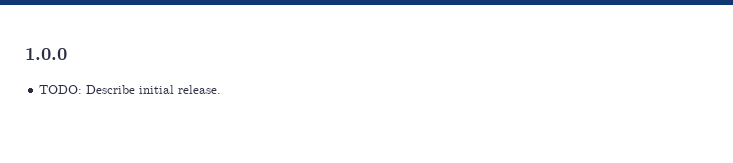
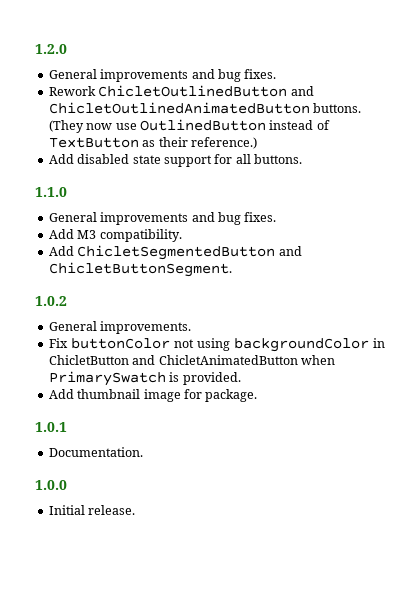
[25,48,67,60] [39,85,175,94] 1.0.0 // TODO: Describe initial -> [35,44,67,54] [48,69,277,82] [48,85,314,97] [48,102,362,114] [48,119,330,133] [48,137,257,149] [48,154,302,167] [35,187,67,197] [48,212,277,225] [48,229,182,242] [48,245,302,260] [48,262,232,277] [35,296,67,306] [48,321,192,334] [48,338,386,352] [48,355,335,365] [48,371,241,386] [48,389,258,402] [35,422,67,432] [48,447,143,457] [35,480,67,490] [48,505,85,515] 1.2.0 // General improvements and bug fixes. // Rework ChicletOutlinedButton and ChicletOutlinedAnimatedButton buttons. (They now use OutlinedButton instead of TextButton as their reference.) // Add disabled state support for all buttons. // 1.1.0 // General improvements and bug fixes. // Add M3 compatibility. // Add ChicletSegmentedButton and ChicletButtonSegment. // 1.0.2 // General improvements. // Fix buttonColor not using backgroundColor in ChicletButton and ChicletAnimatedButton when PrimarySwatch is provided. // Add thumbnail image for package. // 1.0.1 // Documentation. // 1.0.0 // Initial

